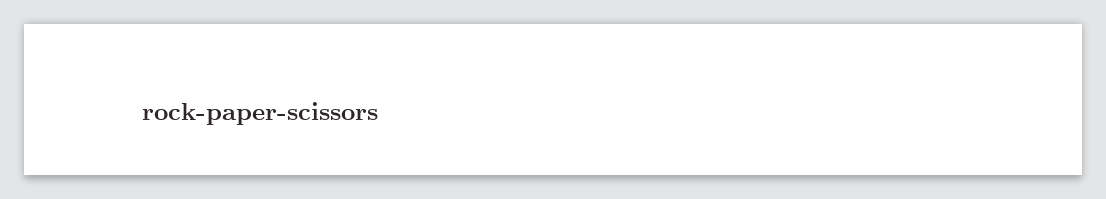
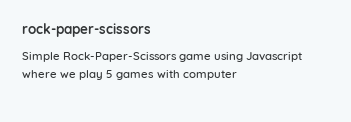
(378, 113) none -> [22,52,303,62] [22,70,237,80] // Simple Rock-Paper-Scissors game using Javascript where we play 5 games with computer

